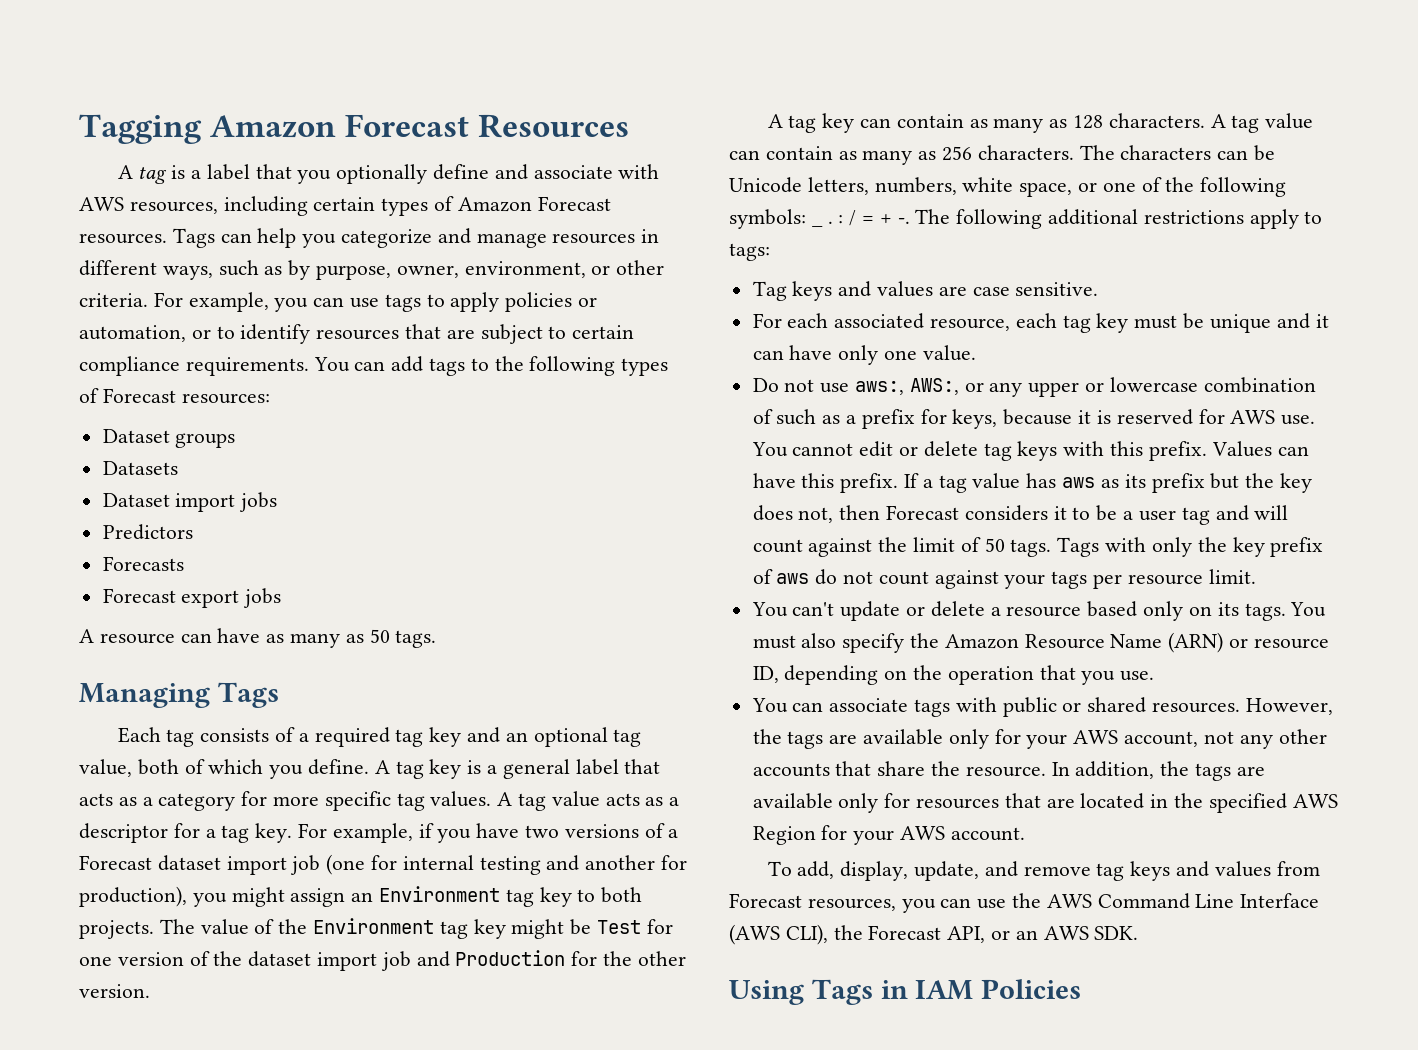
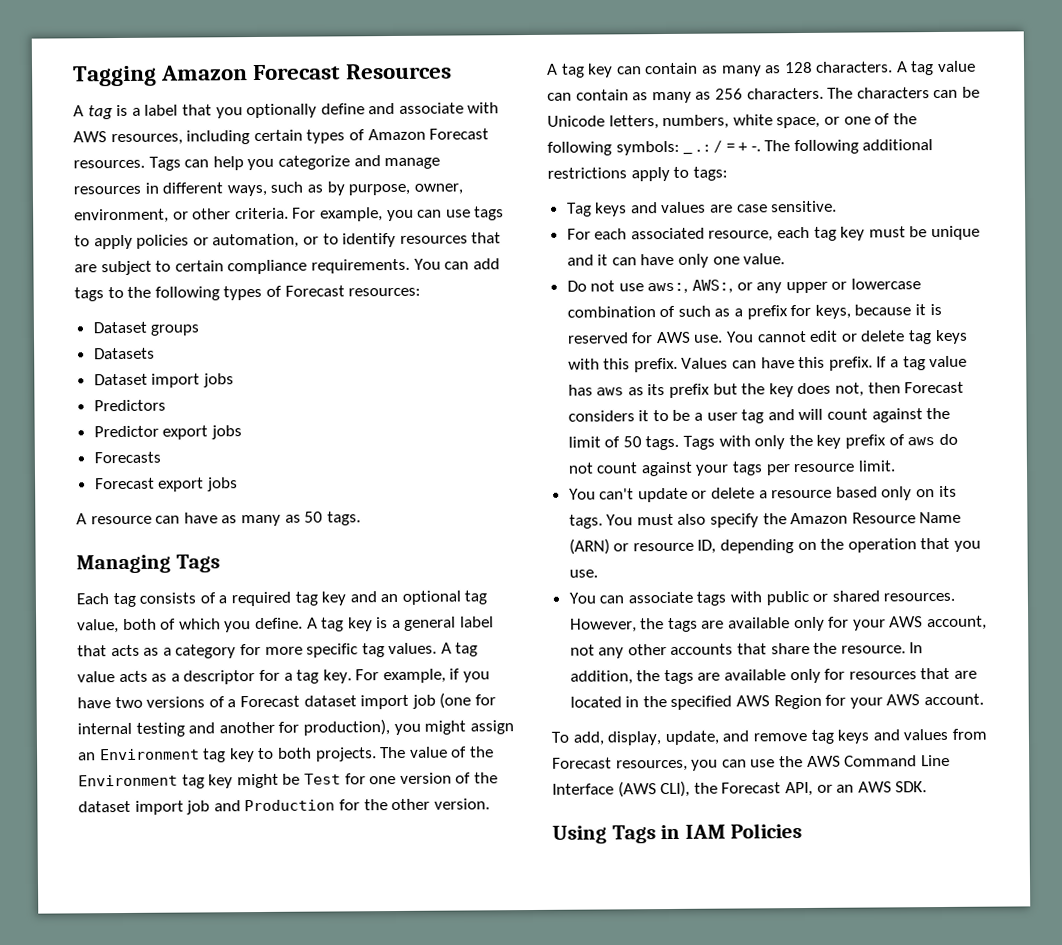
(193, 532) none -> [93,425,242,440] // Predictor export jobs

